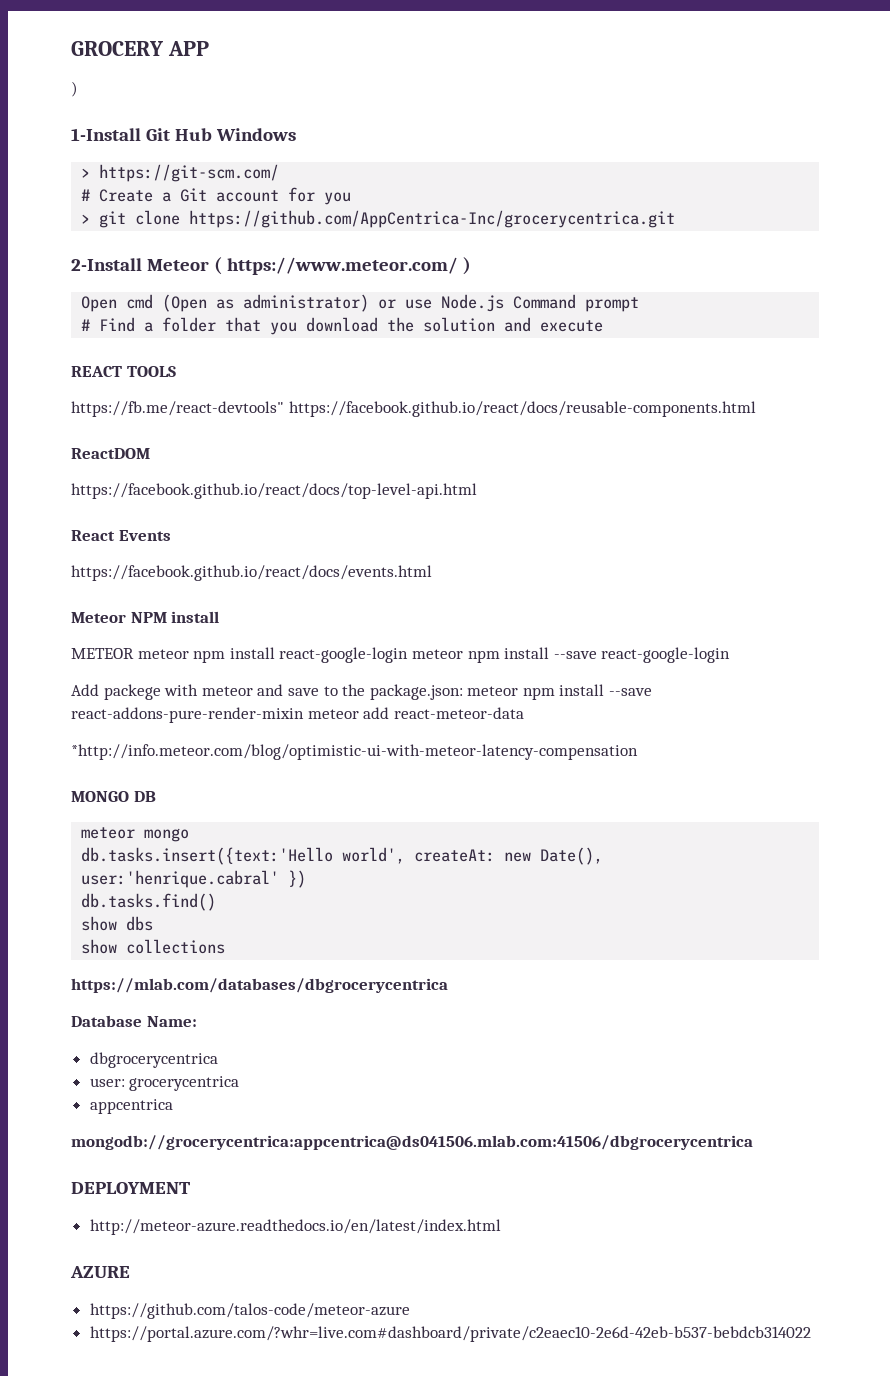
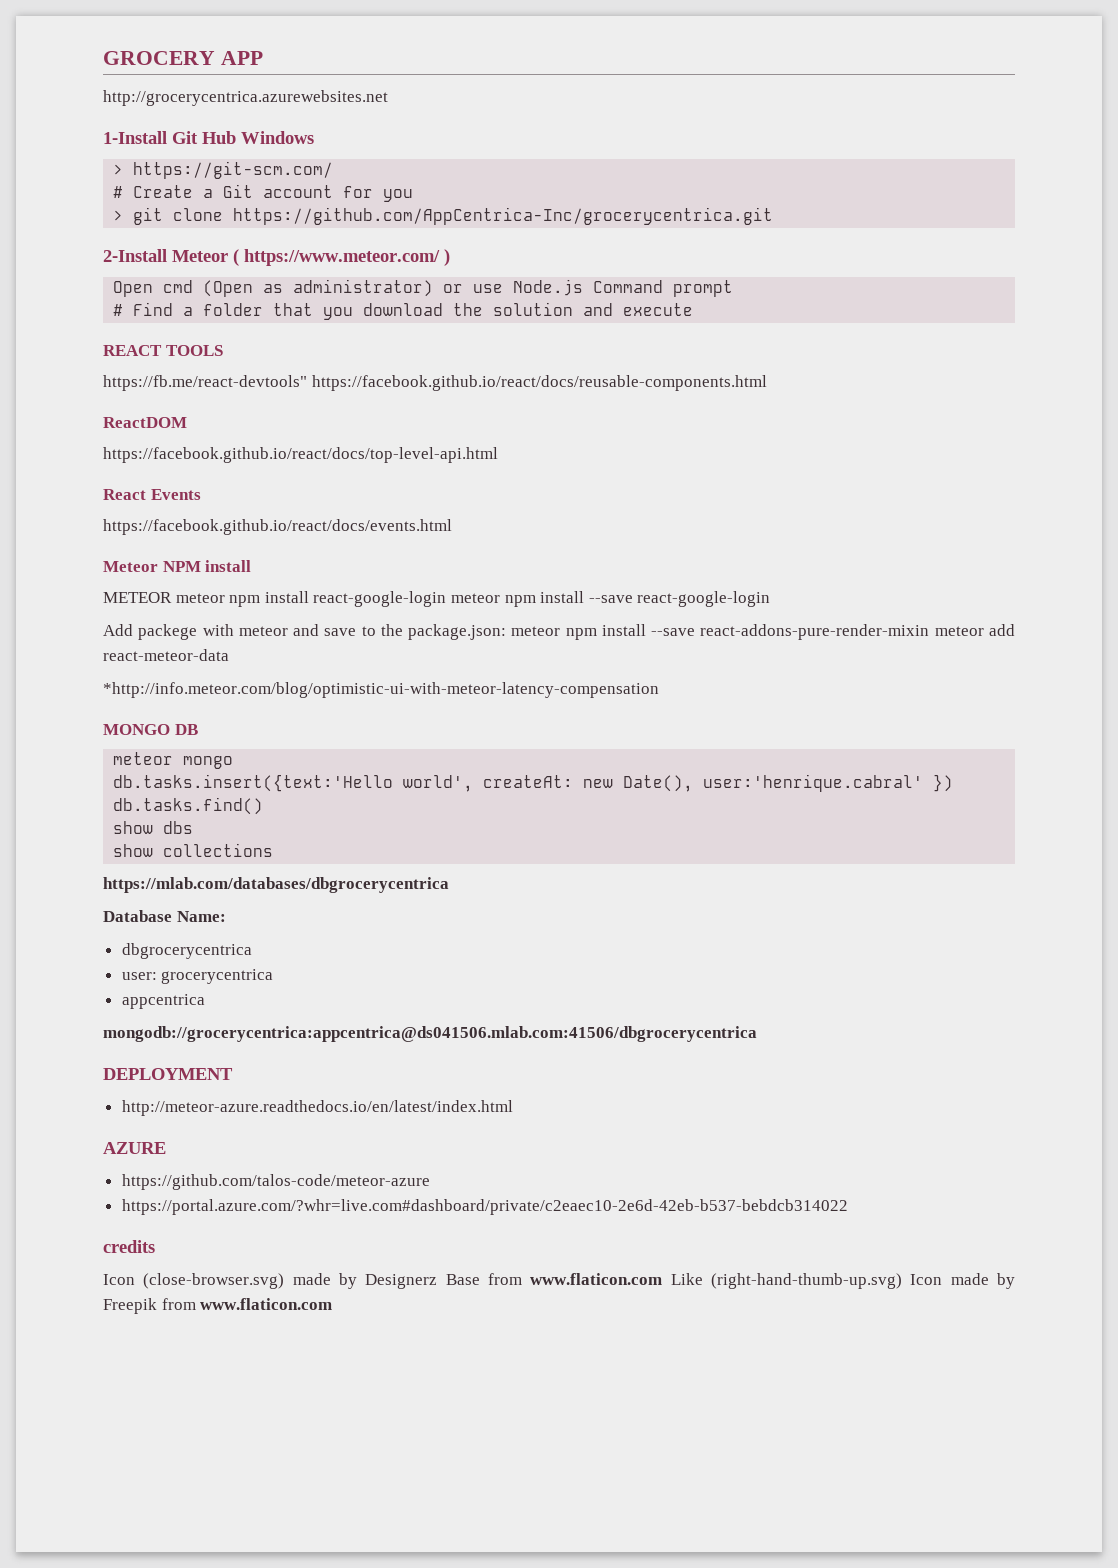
[71,81,78,97] ) -> [103,90,388,106] http://grocerycentrica.azurewebsites.net
(811, 1334) none -> [103,1240,155,1253] [103,1273,1016,1289] [103,1298,333,1314] // credits // Icon (close-browser.svg) made by Designerz Base from www.flaticon.com Like (right-hand-thumb-up.svg) Icon made by Freepik from www.flaticon.com

